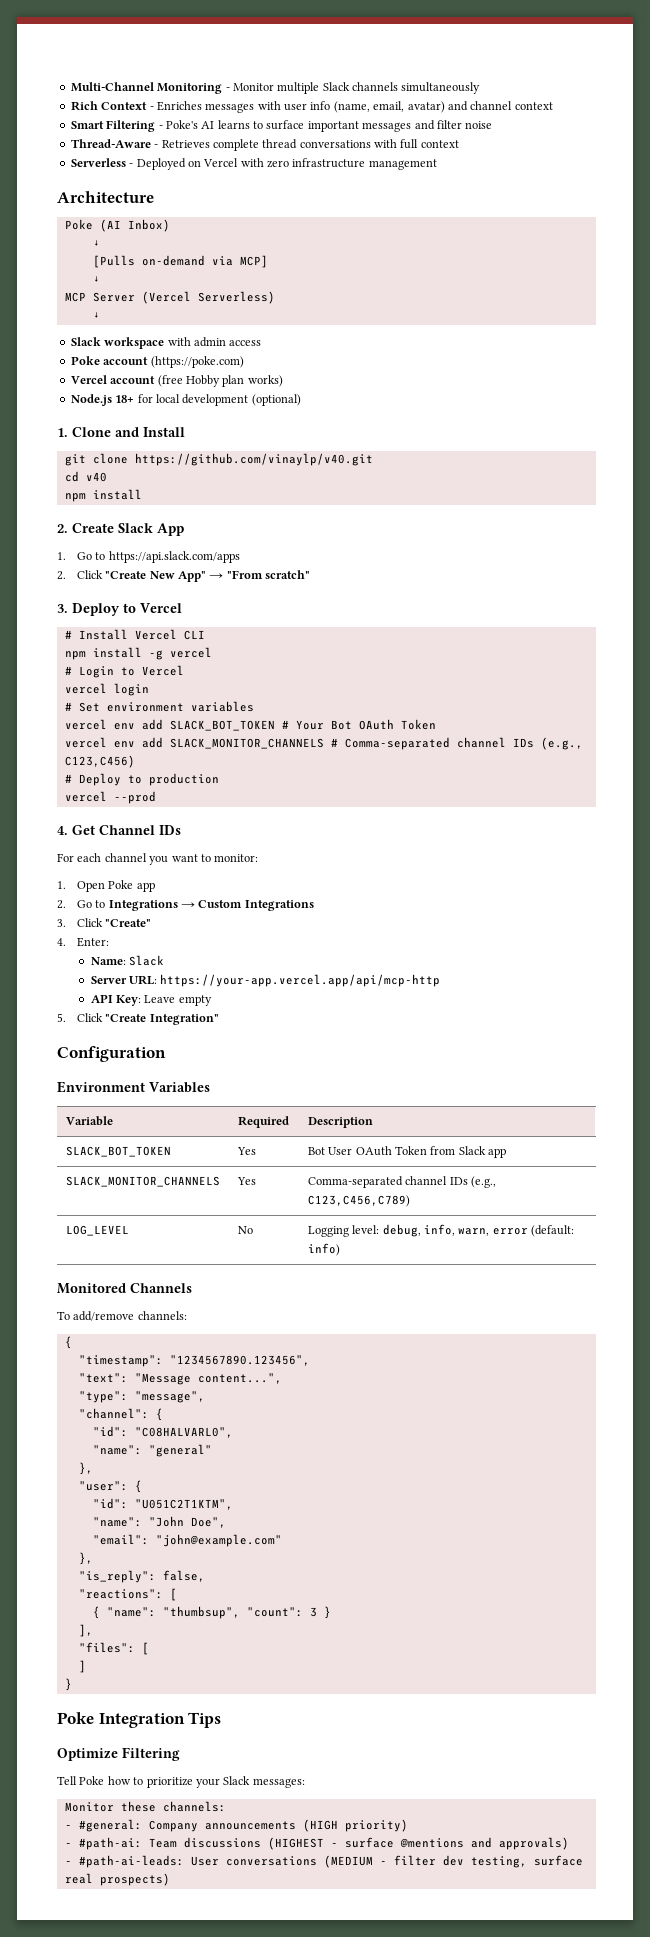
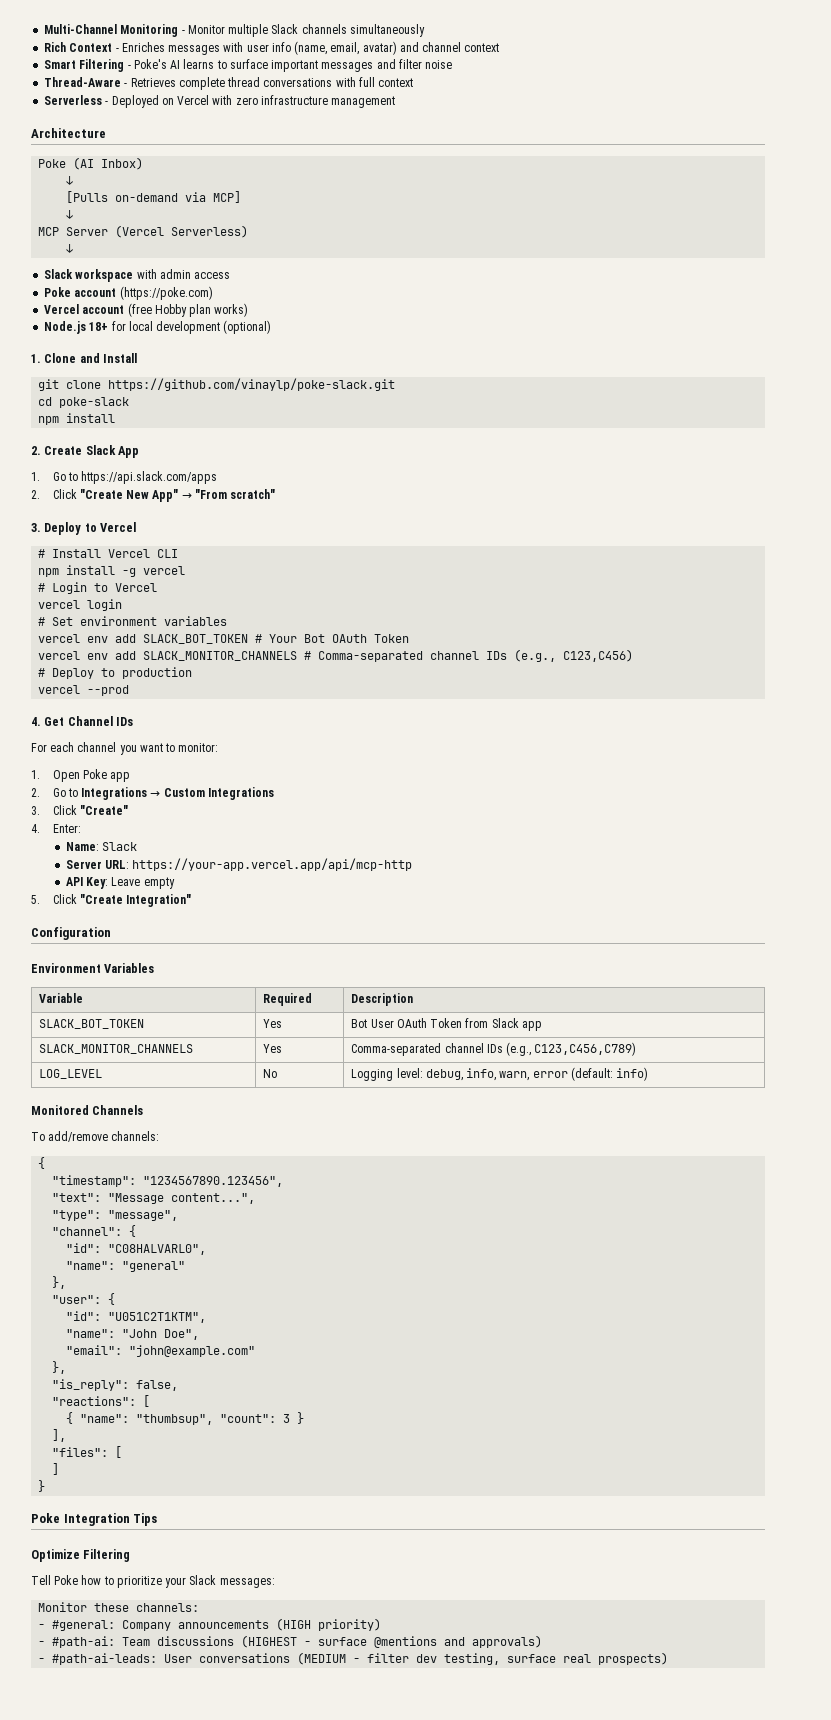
[134,453,373,466] https://github.com/vinaylp/v40.git -> [108,378,396,391] https://github.com/vinaylp/poke-slack.git
[85,472,107,482] v40 -> [59,397,130,408] poke-slack

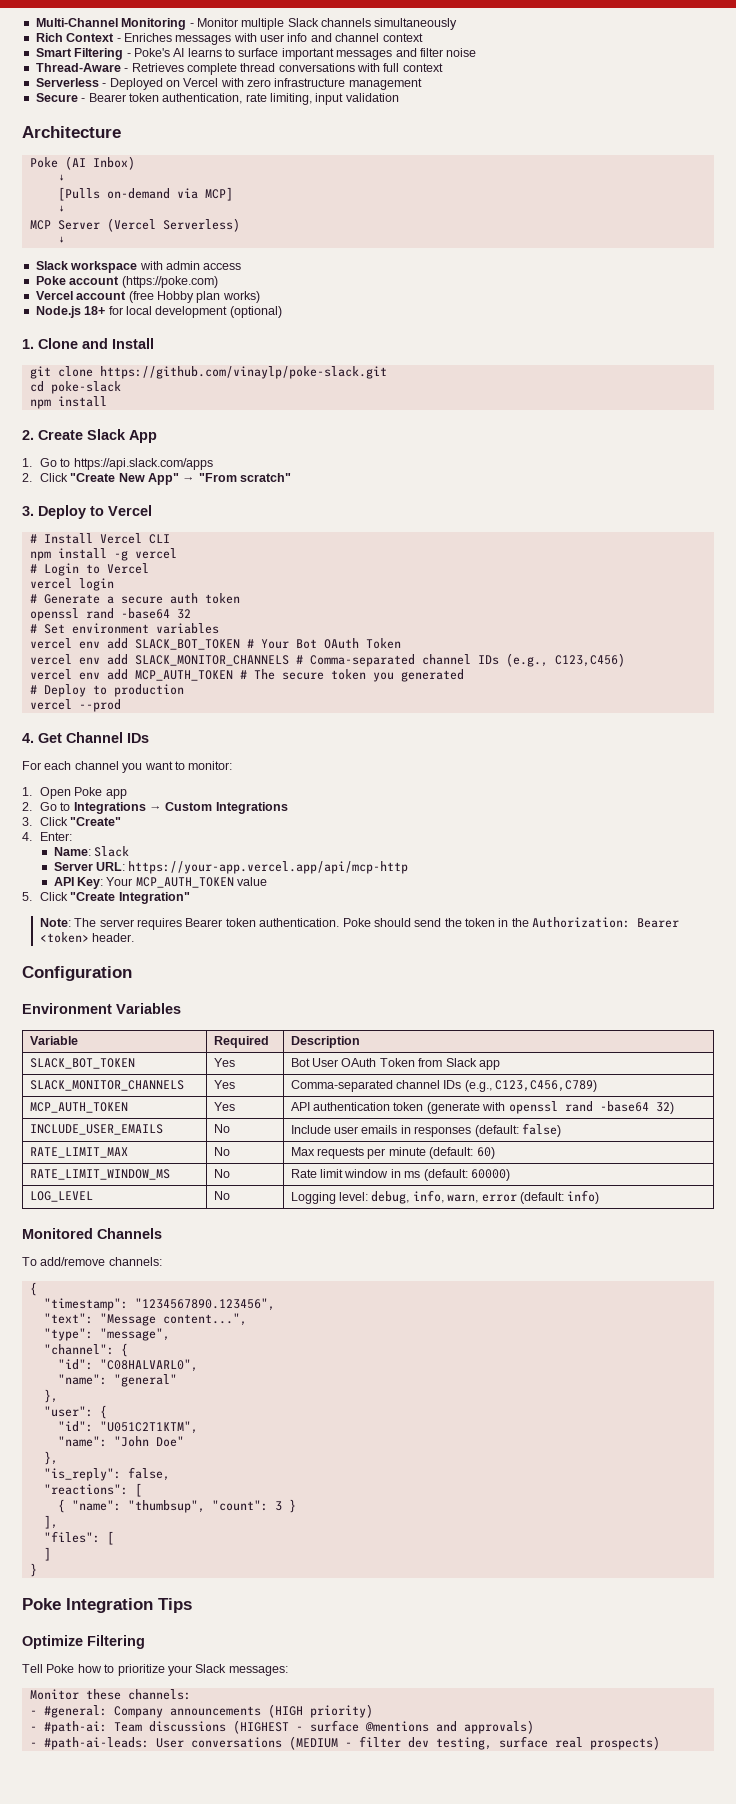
[294,41,397,55] (name, email, avatar) -> (308, 37) none
(396, 102) none -> [35,93,399,105] // Secure - Bearer token authentication, rate limiting, input validation
(123, 605) none -> [29,593,240,604] [29,608,191,621] // # Generate a secure auth token // openssl rand -base64 32
(634, 655) none -> [29,669,464,682] // vercel env add MCP_AUTH_TOKEN # The secure token you generated
[111,877,175,889] Leave empty -> [106,877,268,888] Your MCP_AUTH_TOKEN value
(192, 900) none -> [39,917,680,930] [39,932,135,943] // Note: The server requires Bearer token authentication. Poke should send the token in the Authorization: Bearer <token> header.
(637, 1049) none -> [29,1102,128,1113] [213,1102,235,1111] [290,1101,674,1114] [29,1124,163,1135] [213,1124,230,1133] [290,1123,561,1137] [29,1147,128,1158] [213,1147,230,1156] [290,1147,495,1159] [29,1169,170,1180] [213,1169,230,1178] [290,1169,510,1181] // MCP_AUTH_TOKEN | Yes | API authentication token (generate with openssl rand -base64 32) // INCLUDE_USER_EMAILS | No | Include user emails in responses (default: false) // RATE_LIMIT_MAX | No | Max requests per minute (default: 60) // RATE_LIMIT_WINDOW_MS | No | Rate limit window in ms (default: 60000)
[164,1329,200,1340] [66,1345,256,1357] Doe", // "email": "john@example.com" -> [155,1436,184,1447] Doe"

